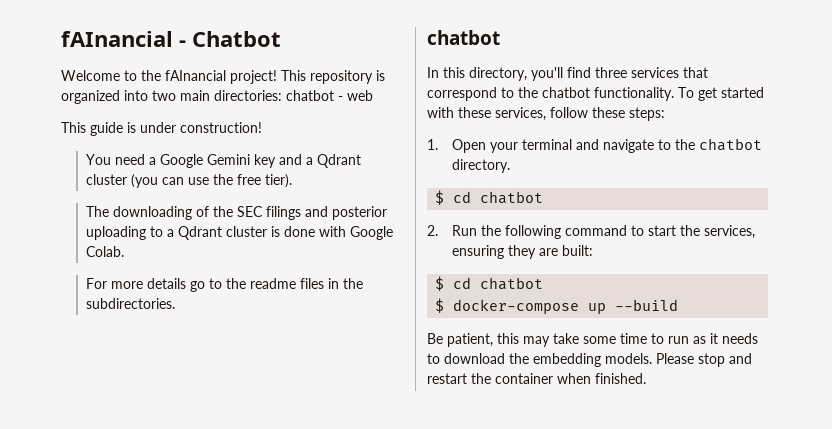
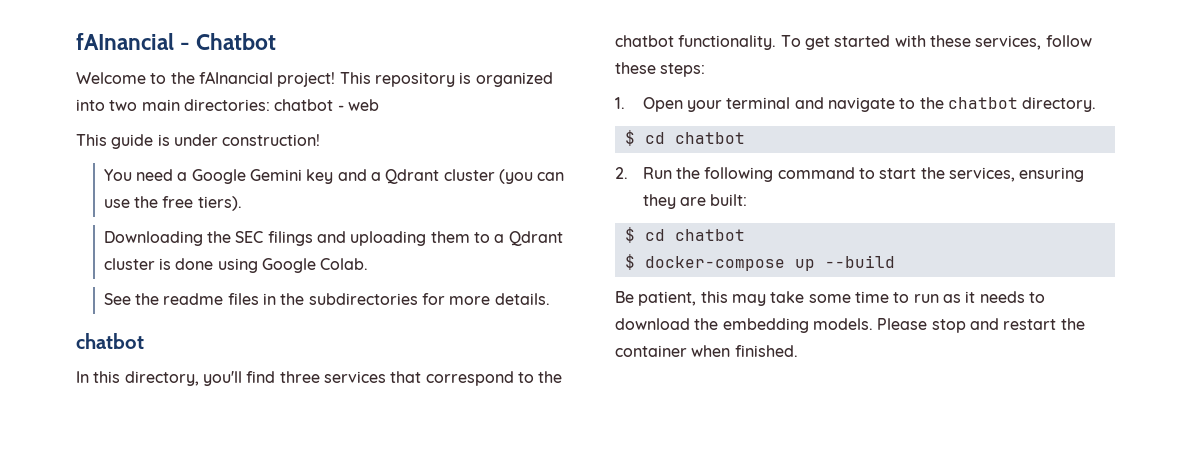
[264,174,292,188] [85,206,209,220] tier). // The downloading of -> [197,196,242,211] [103,231,203,246] tiers). // Downloading
[331,206,387,220] [85,226,146,240] posterior uploading -> [350,231,470,246] uploading them
[318,226,346,237] with -> [217,258,258,273] using
[85,278,222,292] For more details go to -> [103,293,131,305] See
[85,298,175,309] subdirectories. -> [308,293,550,305] subdirectories for more details.

